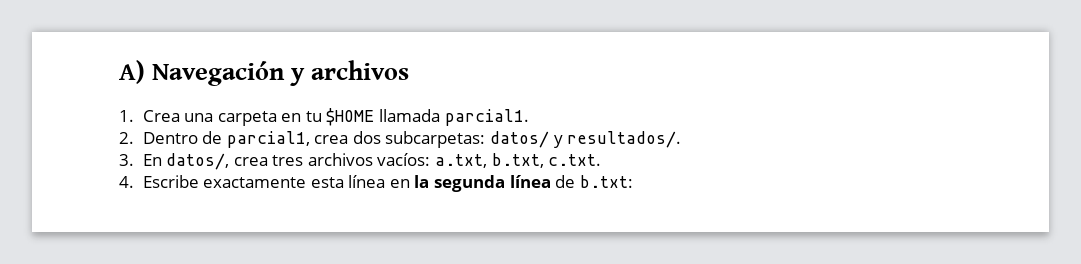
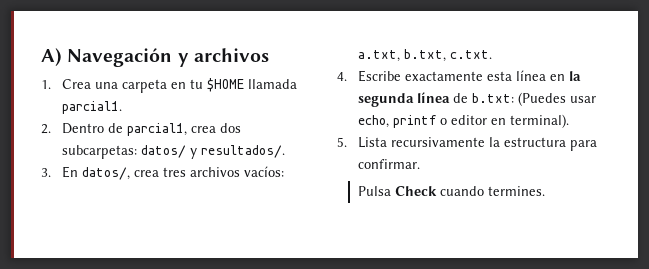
(633, 181) none -> [518,92,597,106] [358,114,570,128] [337,137,598,151] [358,159,421,169] [358,186,546,196] (Puedes usar echo, printf o editor en terminal). // 5. Lista recursivamente la estructura para confirmar. // Pulsa Check cuando termines.

